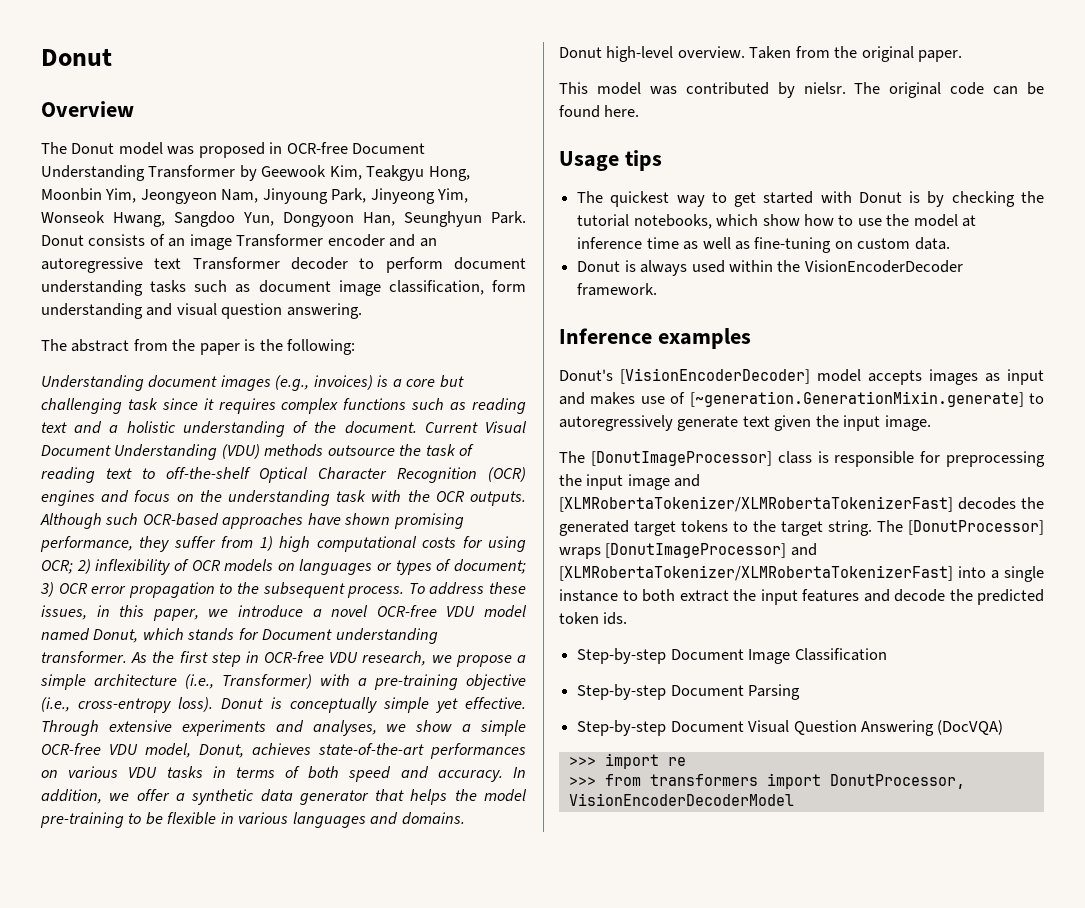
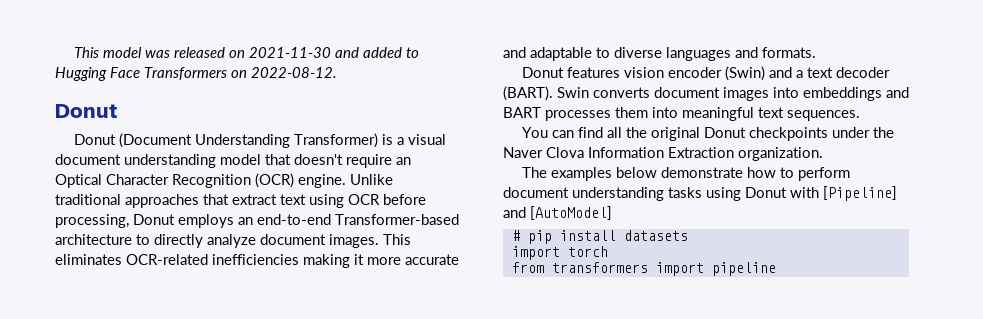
[41,49,112,66] [41,101,134,117] [41,142,426,158] [41,165,470,181] [41,188,469,204] [41,211,526,227] [41,234,437,250] [41,257,348,273] Donut // Overview // The Donut model was proposed in OCR-free Document Understanding Transformer by Geewook Kim, Teakgyu Hong, Moonbin Yim, Jeongyeon Nam, Jinyoung Park, Jinyeong Yim, Wonseok Hwang, Sangdoo Yun, Dongyoon Han, Seunghyun Park. Donut consists of an image Transformer encoder and an autoregressive text Transformer decoder -> [74,47,420,58] [55,67,337,81] [55,104,117,118] [74,133,447,148] [55,154,411,168] [55,173,393,188] [55,194,426,208] [55,214,459,228] [55,234,411,248] [55,254,459,268] [503,47,816,61] [522,66,891,81] [503,86,909,101] [503,107,860,121] [522,127,895,141] [503,147,823,161] [522,167,777,181] This model was released on 2021-11-30 and added to Hugging Face Transformers on 2022-08-12. // Donut // Donut (Document Understanding Transformer) is a visual document understanding model that doesn't require an Optical Character Recognition (OCR) engine. Unlike traditional approaches that extract text using OCR before processing, Donut employs an end-to-end Transformer-based architecture to directly analyze document images. This eliminates OCR-related inefficiencies making it more accurate and adaptable to diverse languages and formats. // Donut features vision encoder (Swin) and a text decoder (BART). Swin converts document images into embeddings and BART processes them into meaningful text sequences. // You can find all the original Donut checkpoints under the Naver Clova Information Extraction organization. // The examples below demonstrate how
[194,280,526,296] [41,303,362,319] [41,339,356,355] [41,375,464,391] [41,398,527,414] [41,421,527,437] [41,444,475,460] [41,467,526,483] [41,490,526,506] [40,513,464,529] [40,536,527,552] [41,559,526,575] [40,582,527,598] [41,605,528,621] [41,628,438,644] [41,651,526,667] [40,674,526,690] [41,697,526,713] [41,720,526,736] [41,743,526,759] [41,766,526,782] [41,789,527,805] [40,812,465,828] [559,46,963,62] [559,82,1044,98] [559,105,640,118] [559,150,662,171] [577,191,1044,207] [577,214,977,229] [577,237,950,253] [577,260,963,276] [577,283,658,296] [559,328,751,349] [559,368,1044,385] [559,391,1044,407] [559,415,931,431] [559,451,1045,467] [559,474,701,490] [559,496,1044,512] [559,520,1044,536] [559,543,817,559] [559,565,1044,582] [559,589,1044,605] [559,612,628,625] [577,648,887,664] [577,684,801,700] [577,720,1004,736] [568,753,686,769] [568,777,596,786] such as document image classification, form understanding and visual question answering. // The abstract from the paper is the following: // Understanding document images (e.g., invoices) is a core but challenging task since it requires complex functions such as reading text and a holistic understanding of the document. Current Visual Document Understanding (VDU) methods outsource the task of reading text to off-the-shelf Optical Character Recognition (OCR) engines and focus on the understanding task with the OCR outputs. Although such OCR-based approaches have shown promising performance, they suffer from 1) high computational costs for using OCR; 2) inflexibility of OCR models on languages or types of document; 3) OCR error propagation to the subsequent process. To address these issues, in this paper, we introduce a novel OCR-free VDU model named Donut, which stands for Document understanding transformer. As the first step in OCR-free VDU research, we propose a simple architecture (i.e., Transformer) with a pre-training objective (i.e., cross-entropy loss). Donut is conceptually simple yet effective. Through extensive experiments and analyses, we show a simple OCR-free VDU model, Donut, achieves state-of-the-art performances on various VDU tasks in terms of both speed and accuracy. In addition, we offer a synthetic data generator that helps the model pre-training to be flexible in various languages and domains. // Donut high-level overview. Taken from the original paper. // This model was contributed by nielsr. The original code can be found here. // Usage tips // The quickest way to get started with Donut is by checking the tutorial notebooks, which show how to use the model at inference time as well as fine-tuning on custom data. // Donut is always used within the VisionEncoderDecoder framework. // Inference examples // Donut's [VisionEncoderDecoder] model accepts images as input and makes use of [~generation.GenerationMixin.generate] to autoregressively generate text given the input image. // The [DonutImageProcessor] class is responsible for preprocessing the input image and [XLMRobertaTokenizer/XLMRobertaTokenizerFast] decodes the generated target tokens to the target string. The [DonutProcessor] wraps [DonutImageProcessor] and [XLMRobertaTokenizer/XLMRobertaTokenizerFast] into a single instance to both extract the input features and decode the predicted token ids. // Step-by-step Document Image Classification // Step-by-step Document Parsing // Step-by-step Document Visual Question Answering (DocVQA) // >>> import re // >>> -> [706,186,897,201] [503,206,612,220] [511,230,688,244] [511,246,608,260] using Donut with [Pipeline] and [AutoModel] // # pip install datasets // import torch //
[829,774,965,789] [568,793,794,806] DonutProcessor, VisionEncoderDecoderModel -> [711,262,776,276] pipeline

